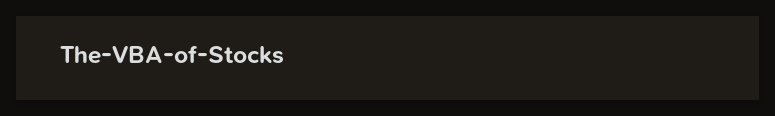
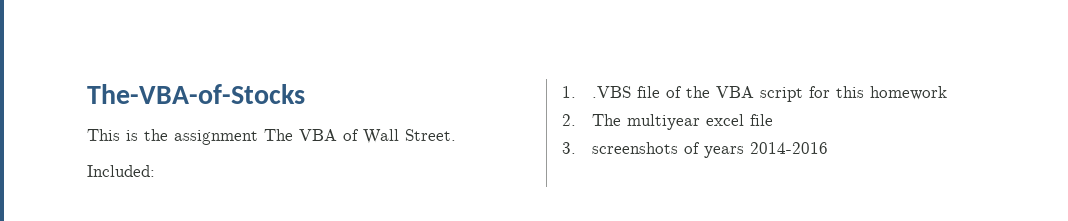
(284, 54) none -> [87,129,456,145] [87,165,155,177] [562,86,948,102] [562,114,774,130] [562,142,829,158] // This is the assignment The VBA of Wall Street. // Included: // 1. .VBS file of the VBA script for this homework // 2. The multiyear excel file // 3. screenshots of years 2014-2016

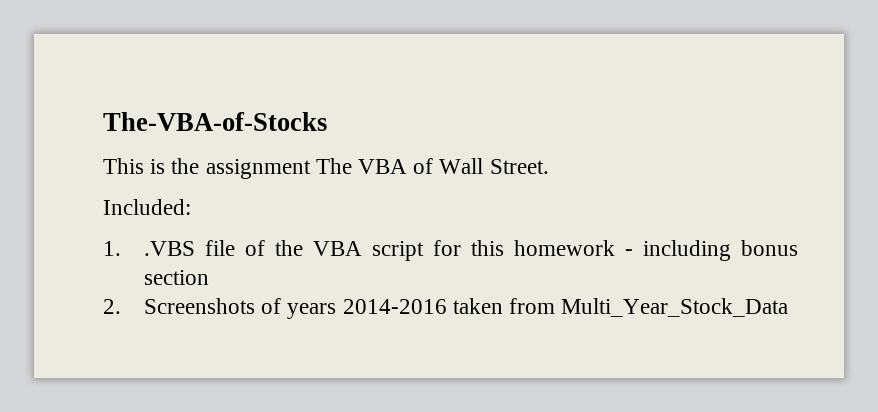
[562,114,774,130] [562,142,829,158] // 2. The multiyear excel file // 3. screenshots of years 2014-2016 -> [624,240,798,261] [143,270,209,285] [103,298,789,319] - including bonus section // 2. Screenshots of years 2014-2016 taken from Multi_Year_Stock_Data

